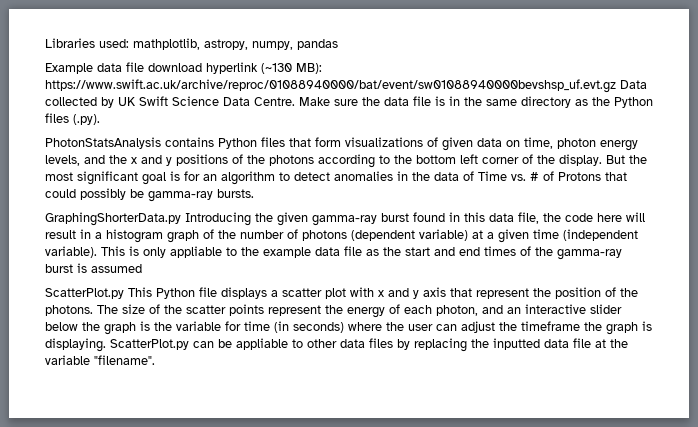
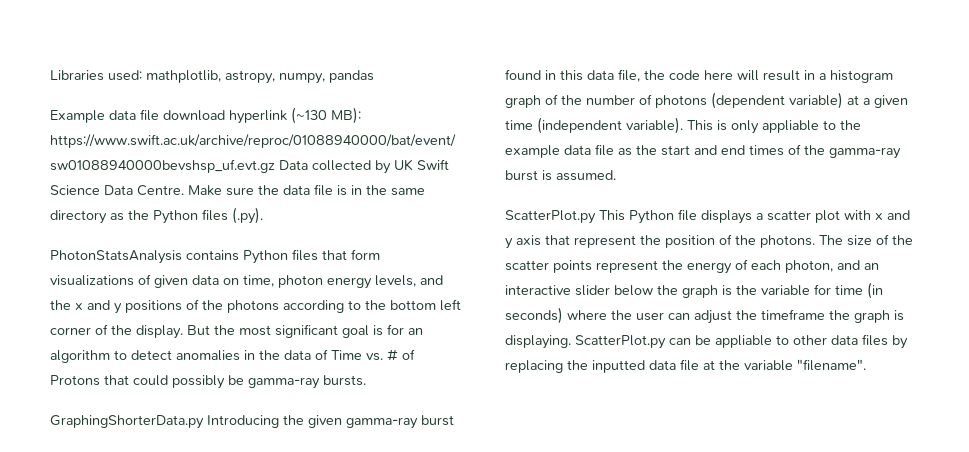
[91,264,142,273] assumed -> [556,170,616,181] assumed.

